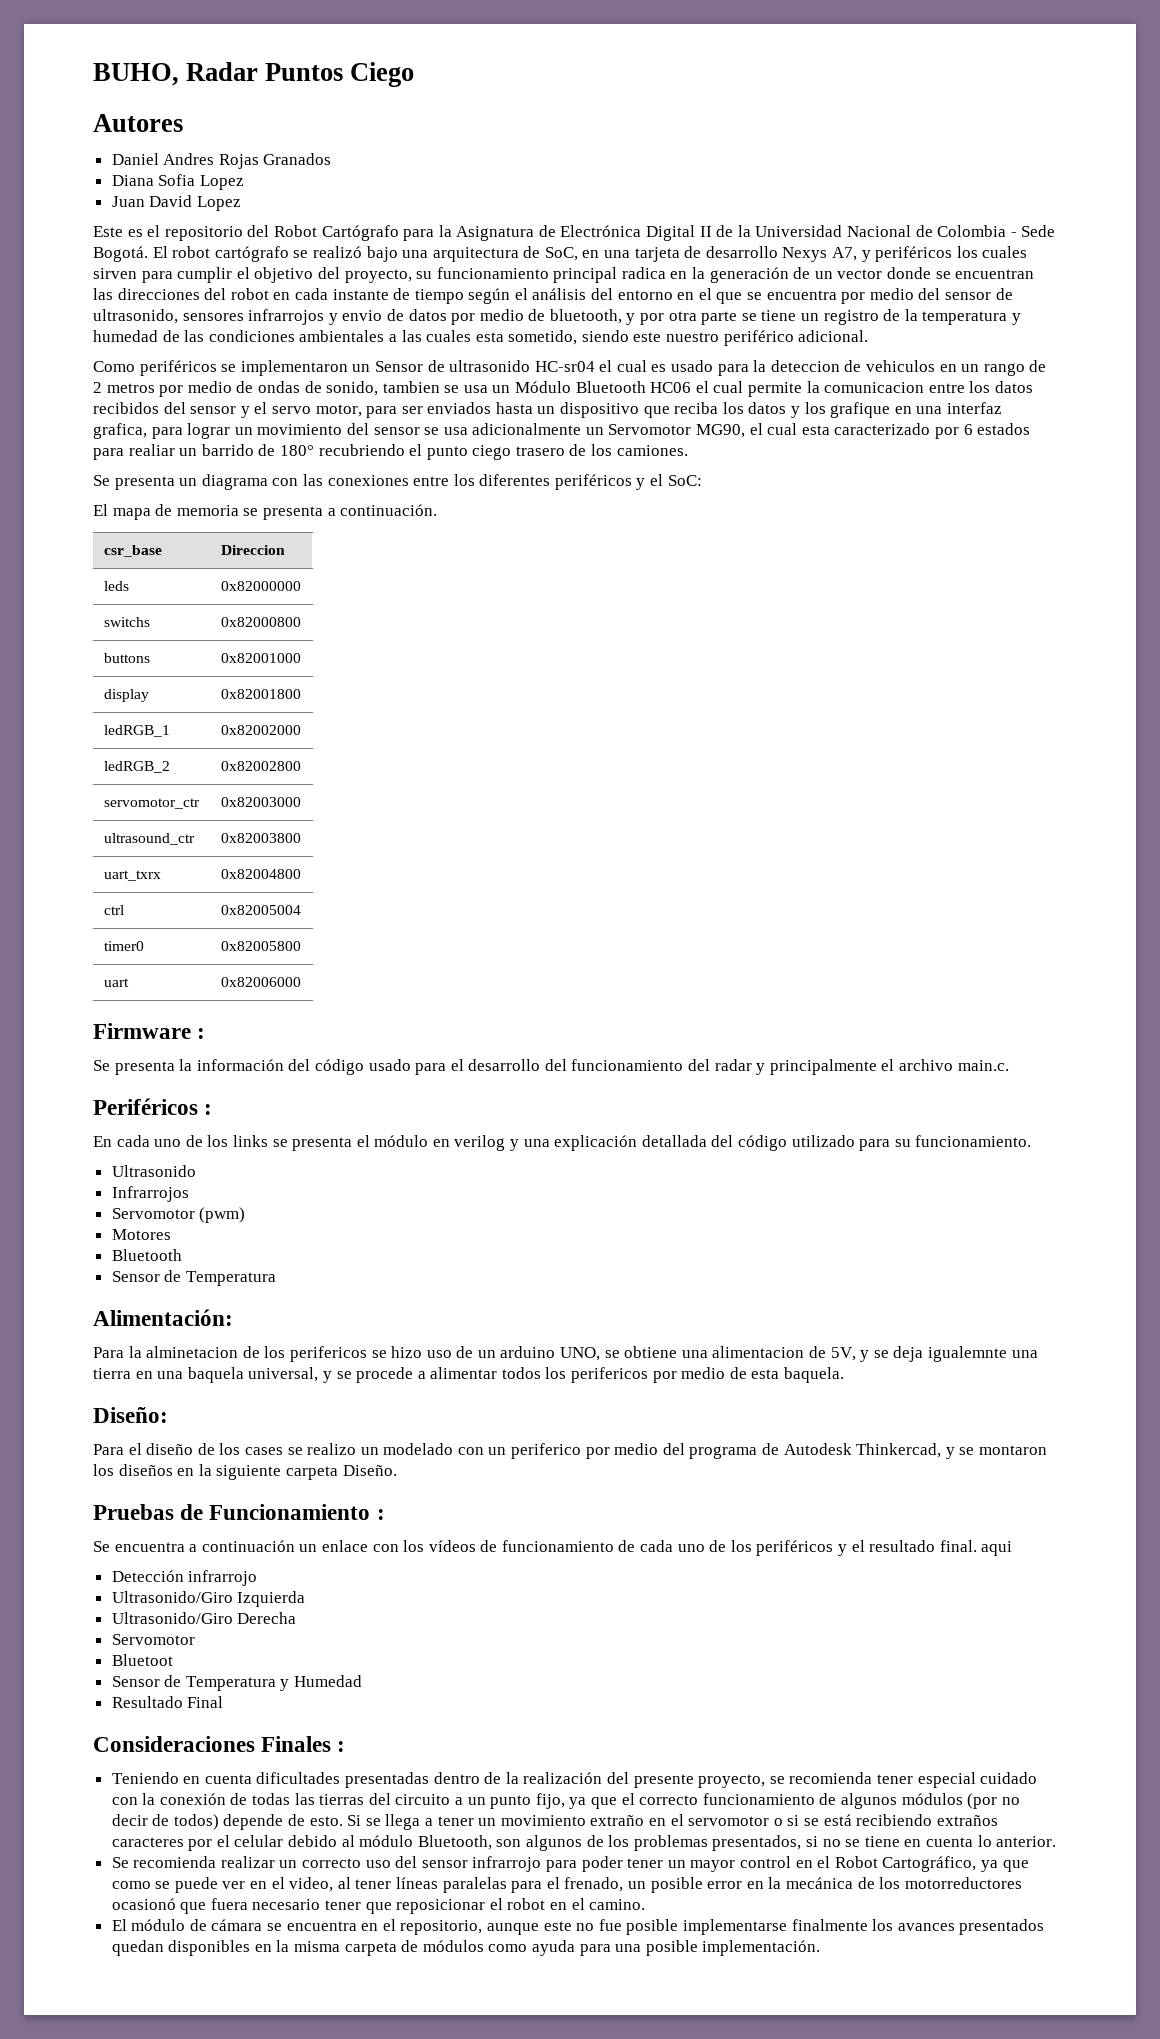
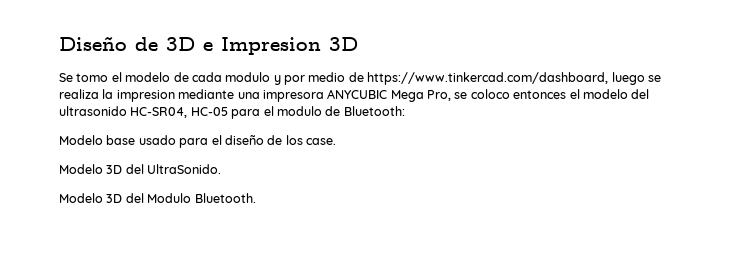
[93,62,415,87] [93,114,183,132] [111,153,332,169] [111,174,244,190] [111,195,241,211] [93,225,1056,241] [93,246,1028,262] [93,267,1035,283] [93,288,1013,304] [93,309,1021,325] [93,330,869,346] [93,360,1047,376] [93,381,1033,397] [93,402,1002,418] [93,423,1031,439] [93,444,688,460] [93,474,702,490] [93,504,438,520] [103,545,162,557] [220,545,285,555] [103,581,129,591] [220,581,301,591] [103,617,150,627] [220,617,301,627] [103,653,150,663] [220,653,301,663] [103,689,149,702] [220,689,301,699] [103,725,170,737] [220,725,301,735] [103,761,170,773] [220,761,301,771] [103,798,200,809] [220,797,301,807] [103,833,195,845] [220,833,301,843] [103,870,161,881] [220,869,301,879] [103,905,124,915] [220,905,301,915] [103,941,144,951] [220,941,301,951] [103,978,129,987] [220,977,301,987] [93,1023,206,1039] [93,1059,1009,1075] [93,1098,213,1115] [93,1135,1032,1151] [111,1165,196,1177] [111,1186,189,1202] [111,1207,246,1223] [111,1229,171,1240] [111,1249,182,1261] [111,1270,276,1286] [93,1309,233,1326] [93,1346,1038,1362] [93,1367,845,1383] [93,1407,168,1423] [93,1443,1047,1459] [93,1464,397,1480] [93,1504,385,1520] [93,1540,1013,1556] [111,1570,258,1586] [111,1591,306,1607] [111,1612,297,1624] [111,1634,195,1645] [111,1654,173,1666] [111,1675,363,1691] [111,1696,224,1708] [93,1736,346,1752] [111,1772,1038,1788] [111,1793,1020,1809] [111,1814,998,1830] [111,1835,1057,1851] [111,1856,1029,1872] [111,1877,1022,1893] [111,1898,646,1914] [111,1919,1045,1935] [111,1940,821,1956] BUHO, Radar Puntos Ciego // Autores // Daniel Andres Rojas Granados // Diana Sofia Lopez // Juan David Lopez // Este es el repositorio del Robot Cartógrafo para la Asignatura de Electrónica Digital II de la Universidad Nacional de Colombia - Sede Bogotá. El robot cartógrafo se realizó bajo una arquitectura de SoC, en una tarjeta de desarrollo Nexys A7, y periféricos los cuales sirven para cumplir el objetivo del proyecto, su funcionamiento principal radica en la generación de un vector donde se encuentran las direcciones del robot en cada instante de tiempo según el análisis del entorno en el que se encuentra por medio del sensor de ultrasonido, sensores infrarrojos y envio de datos por medio de bluetooth, y por otra parte se tiene un registro de la temperatura y humedad de las condiciones ambientales a las cuales esta sometido, siendo este nuestro periférico adicional. // Como periféricos se implementaron un Sensor de ultrasonido HC-sr04 el cual es usado para la deteccion de vehiculos en un rango de 2 metros por medio de ondas de sonido, tambien se usa un Módulo Bluetooth HC06 el cual permite la comunicacion entre los datos recibidos del sensor y el servo motor, para ser enviados hasta un dispositivo que reciba los datos y los grafique en una interfaz grafica, para lograr un movimiento del sensor se usa adicionalmente un Servomotor MG90, el cual esta caracterizado por 6 estados para realiar un barrido de 180° recubriendo el punto ciego trasero de los camiones. // Se presenta un diagrama con las conexiones entre los diferentes periféricos y el SoC: // El mapa de memoria se presenta a continuación. // csr_base | Direccion // leds | 0x82000000 // switchs | 0x82000800 // buttons | 0x82001000 // display | 0x82001800 // ledRGB_1 | 0x82002000 // ledRGB_2 | 0x82002800 // servomotor_ctr | 0x82003000 // ultrasound_ctr | 0x82003800 // uart_txrx | 0x82004800 // ctrl | 0x82005004 // timer0 | 0x82005800 // uart | 0x82006000 // Firmware : // Se presenta la información del código usado para el desarrollo del funcionamiento del radar y principalmente el archivo main.c. // Periféricos : // En cada uno de los links se presenta el módulo en verilog y una explicación detallada del código utilizado para su funcionamiento. // Ultrasonido // Infrarrojos // Servomotor (pwm) // Motores // Bluetooth // Sensor de Temperatura // Alimentación: // Para la alminetacion de los perifericos se hizo uso de un arduino UNO, se obtiene una alimentacion de 5V, y se deja igualemnte una tierra en una baquela universal, y se procede a alimentar todos los perifericos por medio de esta baquela. // Diseño: // Para el diseño de los cases se realizo un modelado con un periferico por medio del programa de Autodesk Thinkercad, y se montaron los diseños en la siguiente carpeta Diseño. // Pruebas de Funcionamiento : // Se encuentra a continuación un enlace con los vídeos de funcionamiento de cada uno de los periféricos y el resultado final. aqui // Detección infrarrojo // Ultrasonido/Giro Izquierda // Ultrasonido/Giro Derecha // Servomotor // Bluetoot // Sensor de Temperatura y Humedad // Resultado Final // Consideraciones Finales : // Teniendo en cuenta dificultades presentadas dentro de la realización del presente proyecto, se recomienda tener especial cuidado con la conexión de todas las tierras del circuito a un punto fijo, ya que el correcto funcionamiento de algunos módulos (por no decir de todos) depende de esto. Si se llega a tener un movimiento extraño en el servomotor o si se está recibiendo extraños caracteres por el celular debido al módulo Bluetooth, son algunos de los problemas presentados, si no se tiene en cuenta lo anterior. // Se recomienda realizar un correcto uso del sensor infrarrojo para poder tener un mayor control en el Robot Cartográfico, ya que como se puede ver en el video, al tener líneas paralelas para el frenado, un posible error en la mecánica de los motorreductores ocasionó que fuera necesario tener que reposicionar el robot en el camino. // El módulo de cámara se encuentra en el repositorio, aunque este no fue posible implementarse finalmente los avances presentados quedan disponibles en la misma carpeta de módulos como ayuda para una posible implementación. -> [59,36,358,55] [59,72,661,85] [59,89,650,102] [59,106,405,119] [59,135,336,148] [59,164,222,174] [59,193,256,203] Diseño de 3D e Impresion 3D // Se tomo el modelo de cada modulo y por medio de https://www.tinkercad.com/dashboard, luego se realiza la impresion mediante una impresora ANYCUBIC Mega Pro, se coloco entonces el modelo del ultrasonido HC-SR04, HC-05 para el modulo de Bluetooth: // Modelo base usado para el diseño de los case. // Modelo 3D del UltraSonido. // Modelo 3D del Modulo Bluetooth.

